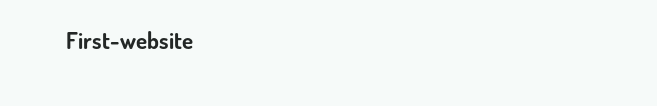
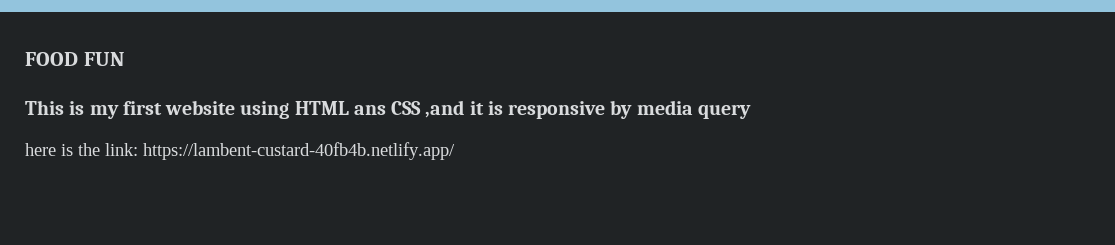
[66,31,193,49] First-website -> [25,52,124,66] [25,100,751,119] [25,142,455,160] FOOD FUN // This is my first website using HTML ans CSS ,and it is responsive by media query // here is the link: https://lambent-custard-40fb4b.netlify.app/

